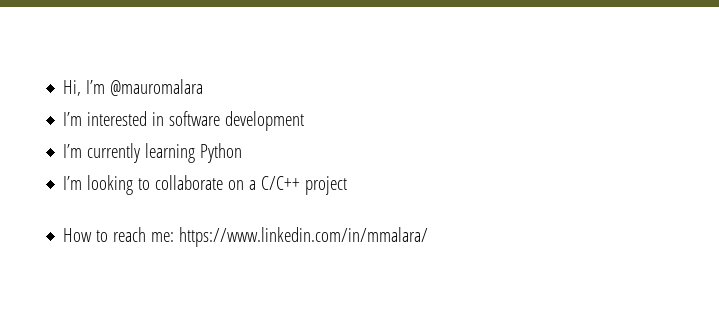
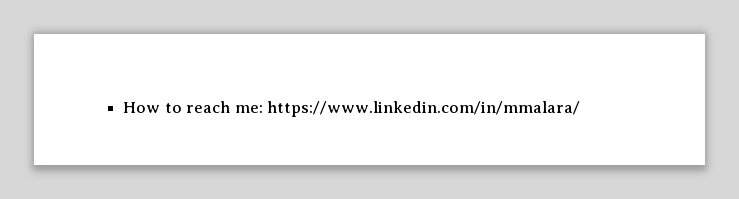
[63,79,204,96] [63,111,305,131] [63,143,243,163] [63,175,348,195] Hi, I’m @mauromalara // I’m interested in software development // I’m currently learning Python // I’m looking to collaborate on a C/C++ project // -> (123, 107) none

